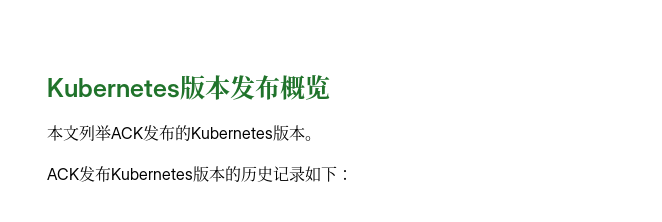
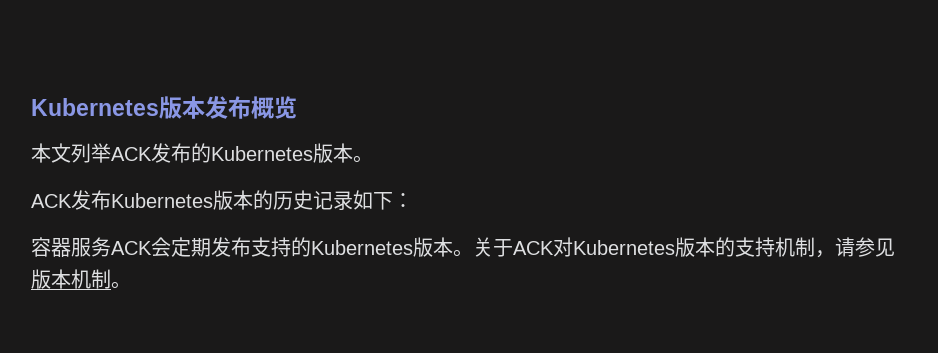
(353, 175) none -> [31,237,895,258] [31,269,131,289] // 容器服务ACK会定期发布支持的Kubernetes版本。关于ACK对Kubernetes版本的支持机制，请参见版本机制。

